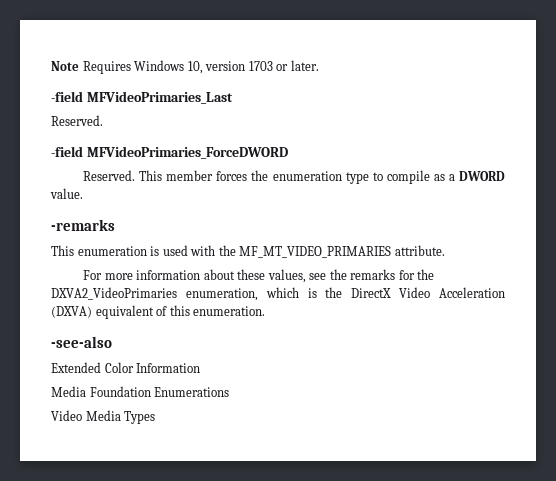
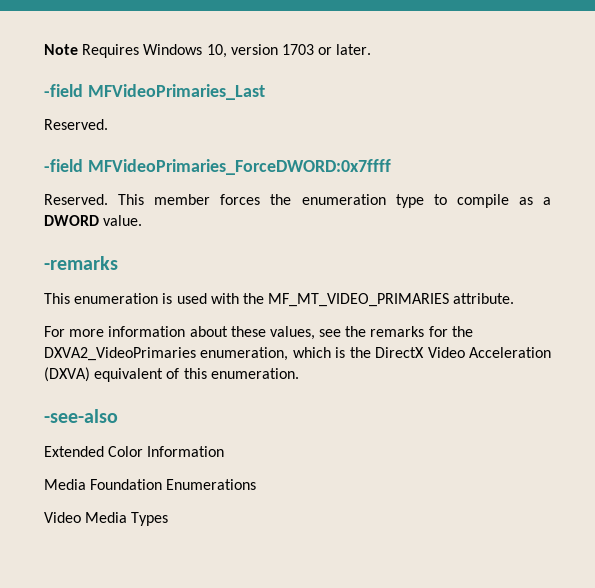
[86,146,288,159] MFVideoPrimaries_ForceDWORD -> [87,159,391,175] MFVideoPrimaries_ForceDWORD:0x7ffff

